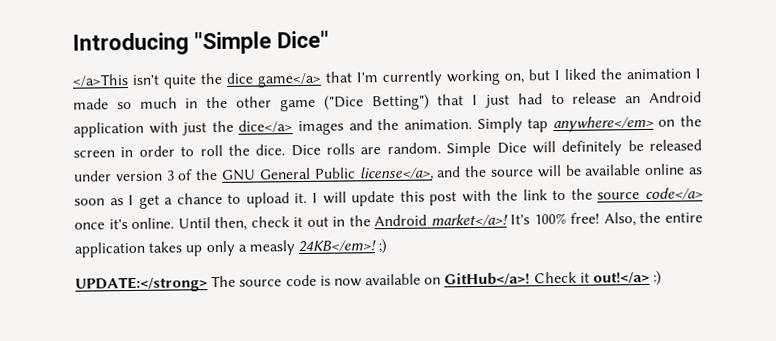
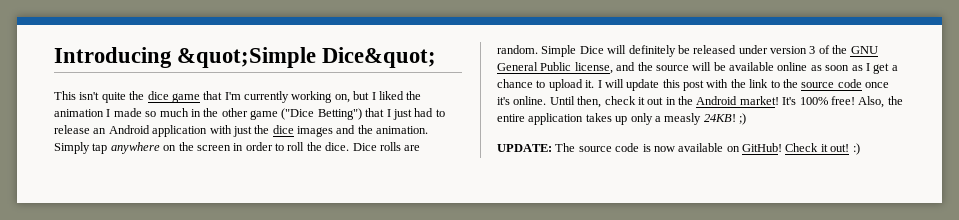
[194,30,330,55] [72,74,128,87] "Simple Dice" // </a>This -> [177,47,437,68] [54,91,76,100] &quot;Simple Dice&quot; // This
[257,72,322,88] game</a> -> [171,93,200,103] game
[238,120,294,133] dice</a> -> [272,125,294,134] dice
[552,115,654,133] anywhere</em> -> [110,142,160,154] anywhere
[358,166,434,181] license</a>, -> [574,62,613,74] license,
[645,187,703,200] code</a> -> [837,79,862,88] code
[430,213,508,227] market</a>! -> [739,96,779,105] market!
[298,240,377,253] 24KB</em>! -> [703,114,736,122] 24KB!
[75,276,208,293] UPDATE:</strong> -> [497,144,552,152] UPDATE:
[444,272,531,286] GitHub</a>! -> [742,143,782,152] GitHub!
[593,271,651,284] out!</a> -> [830,144,850,152] out!

